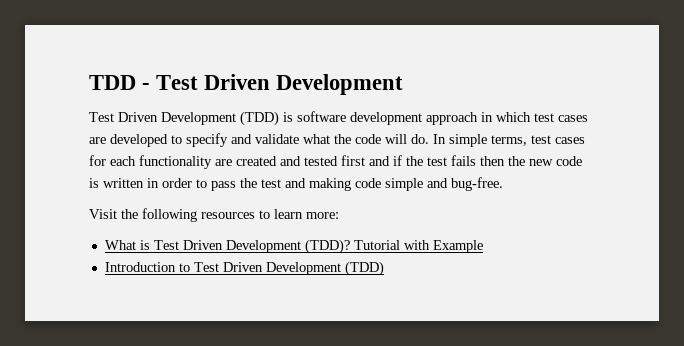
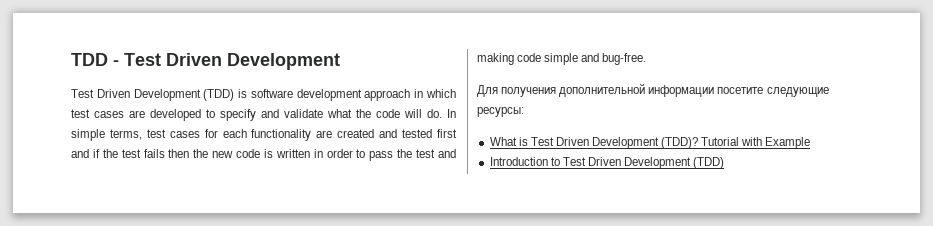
[89,208,339,222] Visit the following resources to learn more: -> [477,83,829,97] [477,107,524,117] Для получения дополнительной информации посетите следующие ресурсы:

